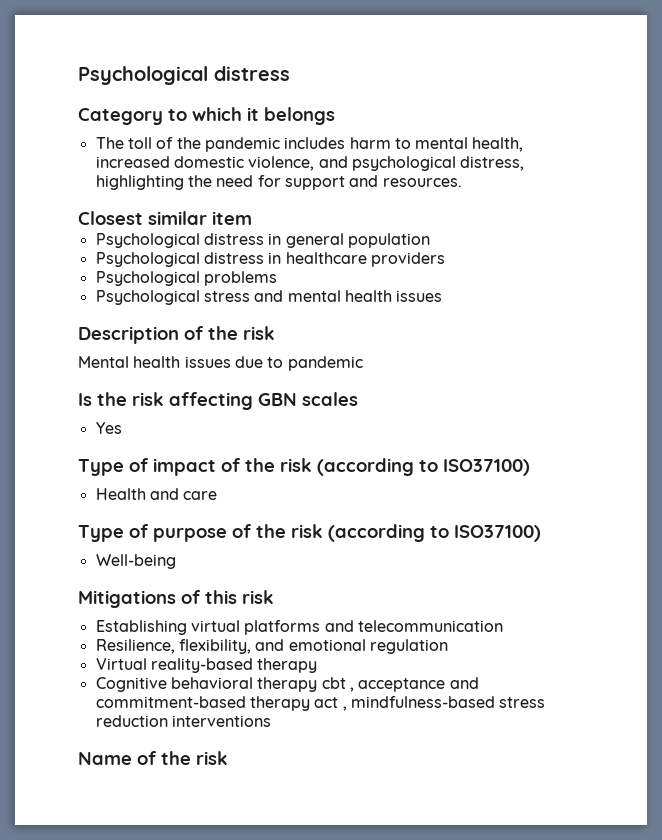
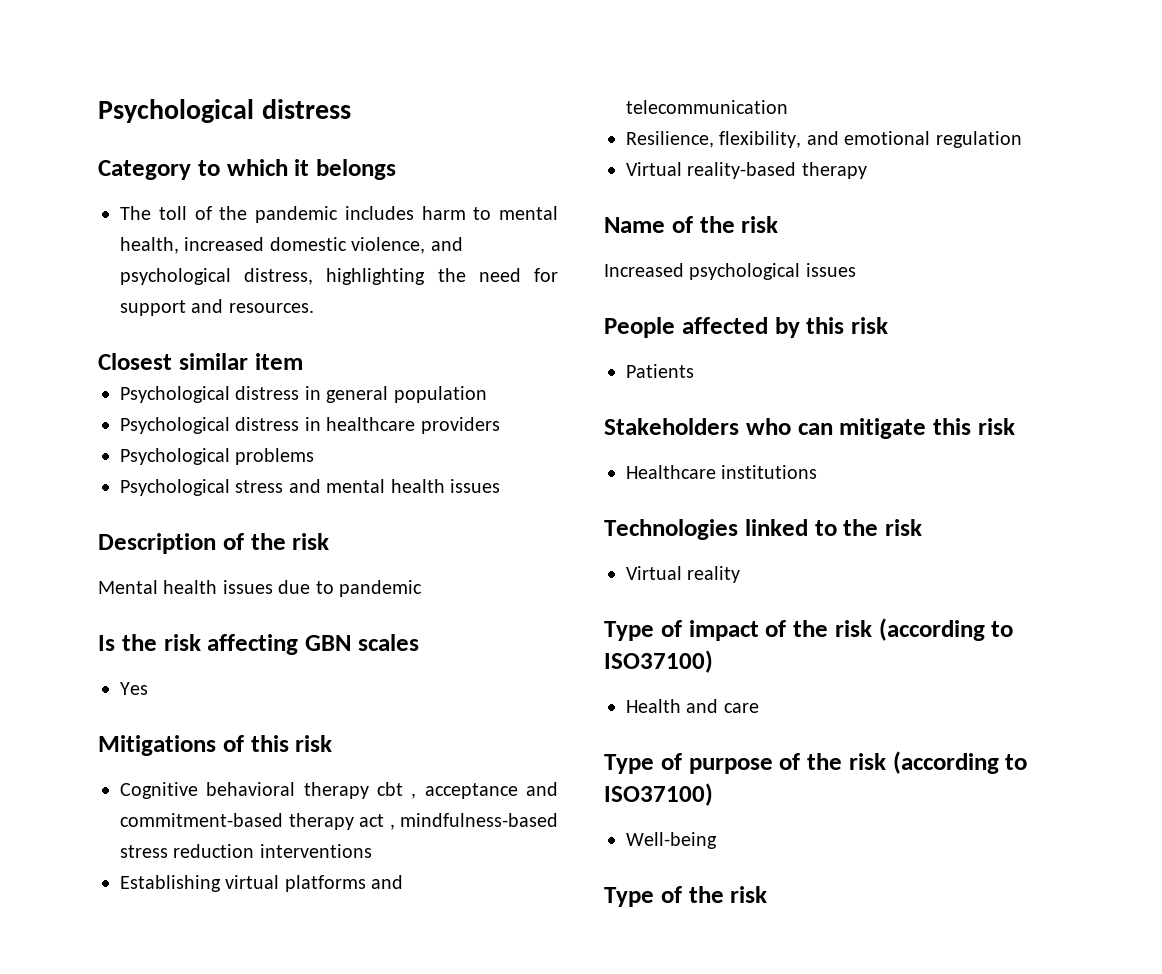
(122, 428) none -> [98,735,333,756] [120,782,558,799] [120,813,558,830] [120,844,372,858] [120,875,404,892] [626,100,788,114] [626,131,1022,148] [626,162,867,179] [604,216,779,233] [604,263,856,280] [604,317,888,338] [626,364,694,378] [604,418,1015,439] [626,465,818,479] [604,519,922,540] [626,566,741,583] // Mitigations of this risk // Cognitive behavioral therapy cbt , acceptance and commitment-based therapy act , mindfulness-based stress reduction interventions // Establishing virtual platforms and telecommunication // Resilience, flexibility, and emotional regulation // Virtual reality-based therapy // Name of the risk // Increased psychological issues // People affected by this risk // Patients // Stakeholders who can mitigate this risk // Healthcare institutions // Technologies linked to the risk // Virtual reality
[78,590,274,608] [95,620,503,635] [95,639,448,654] [95,658,318,673] [95,677,479,692] [95,696,546,711] [95,715,271,727] [78,752,132,765] Mitigations of this risk // Establishing virtual platforms and telecommunication // Resilience, flexibility, and emotional regulation // Virtual reality-based therapy // Cognitive behavioral therapy cbt , acceptance and commitment-based therapy act , mindfulness-based stress reduction interventions // Name -> [604,887,654,907] Type

